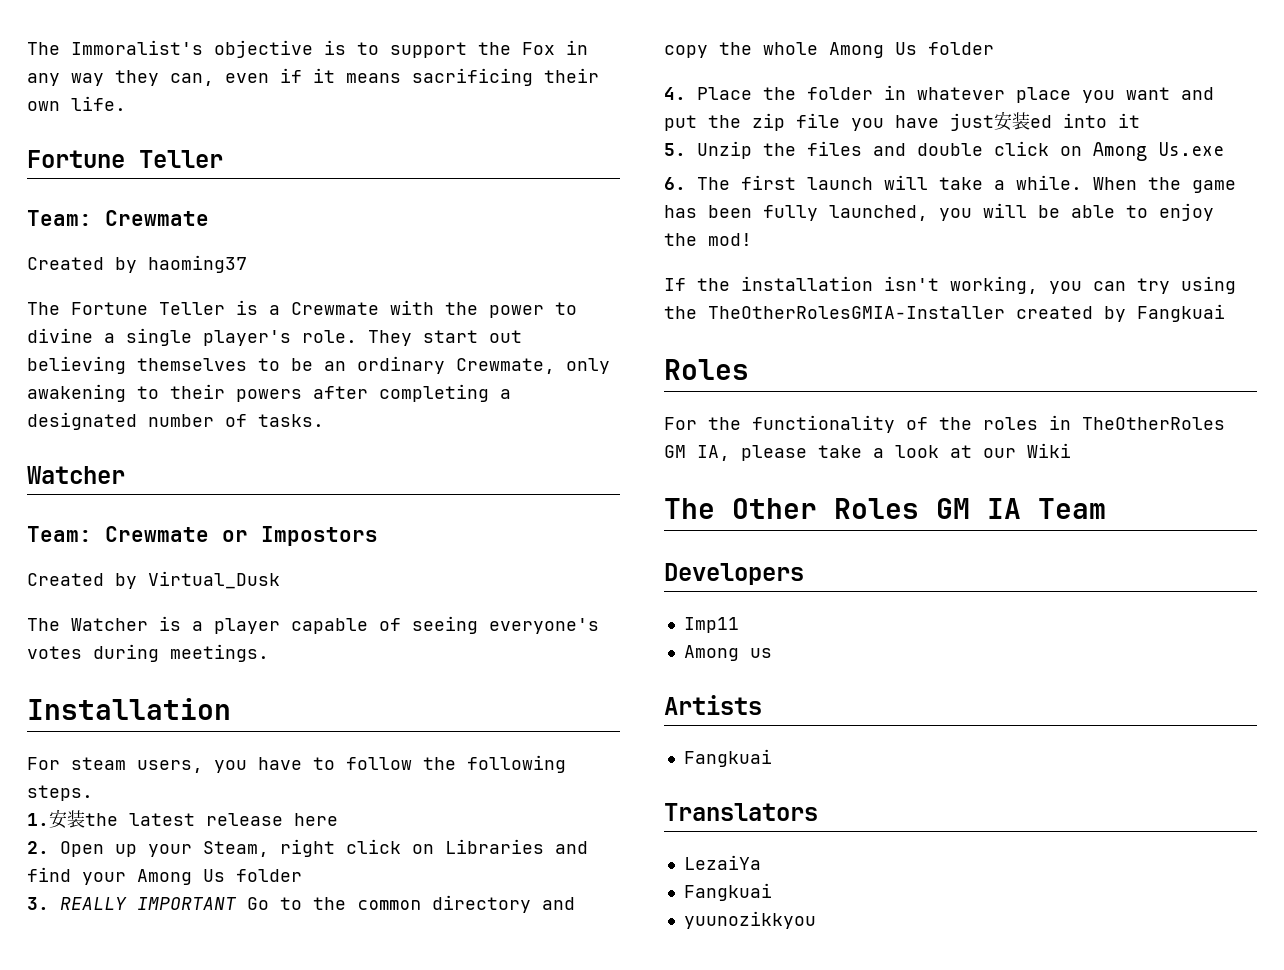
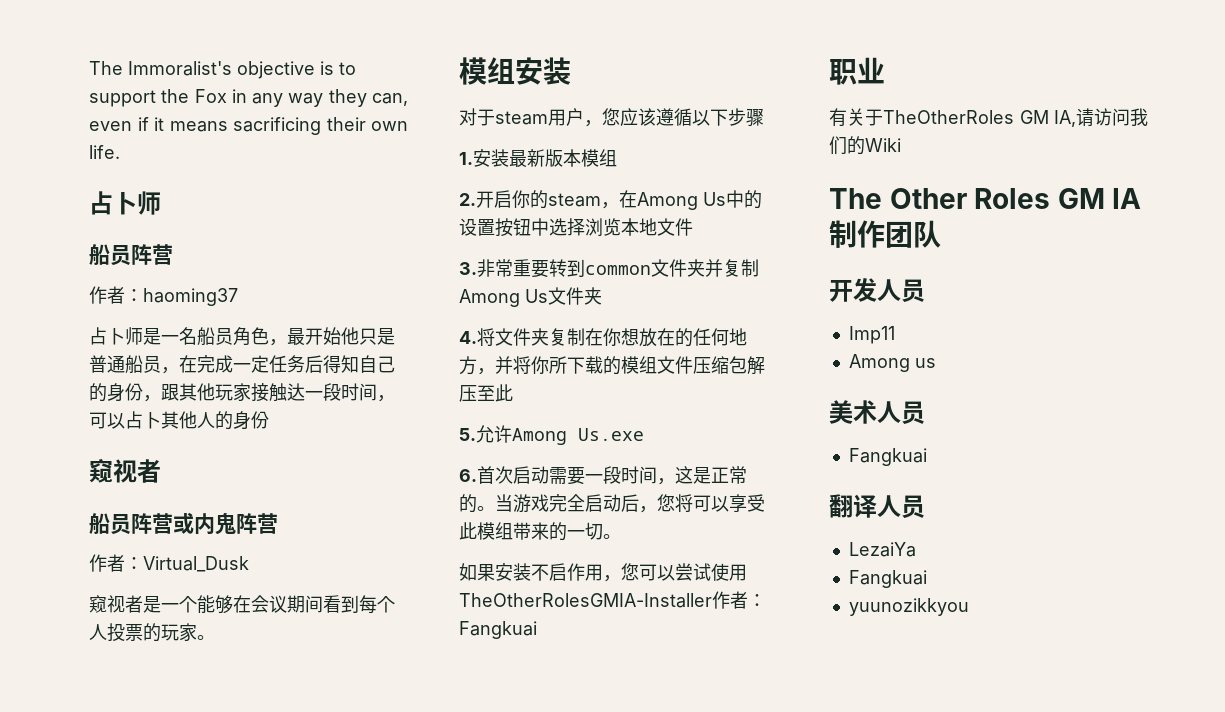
[27,150,223,168] [27,210,209,226] [27,255,247,273] [27,300,577,318] [27,328,522,346] [27,356,610,374] [27,384,511,402] [27,412,324,430] [27,466,125,484] [27,526,378,546] [27,571,280,589] [27,616,599,634] [27,644,269,662] [27,698,231,720] [27,755,566,773] [27,785,93,801] [27,809,338,829] [27,839,588,857] [27,867,302,885] [27,895,575,913] [664,42,994,58] Fortune Teller // Team: Crewmate // Created by haoming37 // The Fortune Teller is a Crewmate with the power to divine a single player's role. They start out believing themselves to be an ordinary Crewmate, only awakening to their powers after completing a designated number of tasks. // Watcher // Team: Crewmate or Impostors // Created by Virtual_Dusk // The Watcher is a player capable of seeing everyone's votes during meetings. // Installation // For steam users, you have to follow the following steps. // 1.安装the latest release here // 2. Open up your Steam, right click on Libraries and find your Among Us folder // 3. REALLY IMPORTANT Go to the common directory and copy the whole Among Us folder -> [89,191,161,215] [89,244,173,266] [89,286,238,306] [89,327,395,346] [89,355,395,374] [89,383,395,402] [89,411,269,430] [89,459,161,483] [89,512,278,535] [89,554,249,572] [89,595,395,614] [89,623,215,642] [459,57,571,85] [459,108,764,127] [459,149,617,167] [459,190,762,210] [459,218,693,237] [459,259,759,278] [459,287,602,307] 占卜师 // 船员阵营 // 作者：haoming37 // 占卜师是一名船员角色，最开始他只是普通船员，在完成一定任务后得知自己的身份，跟其他玩家接触达一段时间，可以占卜其他人的身份 // 窥视者 // 船员阵营或内鬼阵营 // 作者：Virtual_Dusk // 窥视者是一个能够在会议期间看到每个人投票的玩家。 // 模组安装 // 对于steam用户，您应该遵循以下步骤 // 1.安装最新版本模组 // 2.开启你的steam，在Among Us中的设置按钮中选择浏览本地文件 // 3.非常重要转到common文件夹并复制Among Us文件夹
[697,85,1214,103] [664,111,1140,131] [664,141,1224,161] [664,175,1236,193] [664,203,1214,221] [664,233,752,246] [664,276,1236,294] [664,304,1225,322] [664,359,749,380] [664,415,1225,433] [664,445,1016,461] Place the folder in whatever place you want and put the zip file you have just安装ed into it // 5. Unzip the files and double click on Among Us.exe // 6. The first launch will take a while. When the game has been fully launched, you will be able to enjoy the mod! // If the installation isn't working, you can try using the TheOtherRolesGMIA-Installer created by Fangkuai // Roles // For the functionality of the roles in TheOtherRoles GM IA, please take a look at our -> [477,328,747,347] [459,356,765,375] [459,384,513,402] [459,425,644,445] [459,466,747,485] [459,494,765,513] [459,522,621,541] [459,563,747,582] [459,591,766,609] [459,621,537,639] [829,57,885,85] [829,108,1148,127] [829,136,865,155] 将文件夹复制在你想放在的任何地方，并将你所下载的模组文件压缩包解压至此 // 5.允许Among Us.exe // 6.首次启动需要一段时间，这是正常的。当游戏完全启动后，您将可以享受此模组带来的一切。 // 如果安装不启作用，您可以尝试使用TheOtherRolesGMIA-Installer作者：Fangkuai // 职业 // 有关于TheOtherRoles GM IA,请访问我们的
[1038,498,1106,519] [664,563,804,585] Team // Developers -> [829,220,941,248] [829,278,925,302] 制作团队 // 开发人员
[664,695,762,715] [683,749,772,767] [664,803,818,821] Artists // Fangkuai // Translators -> [829,400,925,424] [848,448,927,466] [829,494,925,518] 美术人员 // Fangkuai // 翻译人员

